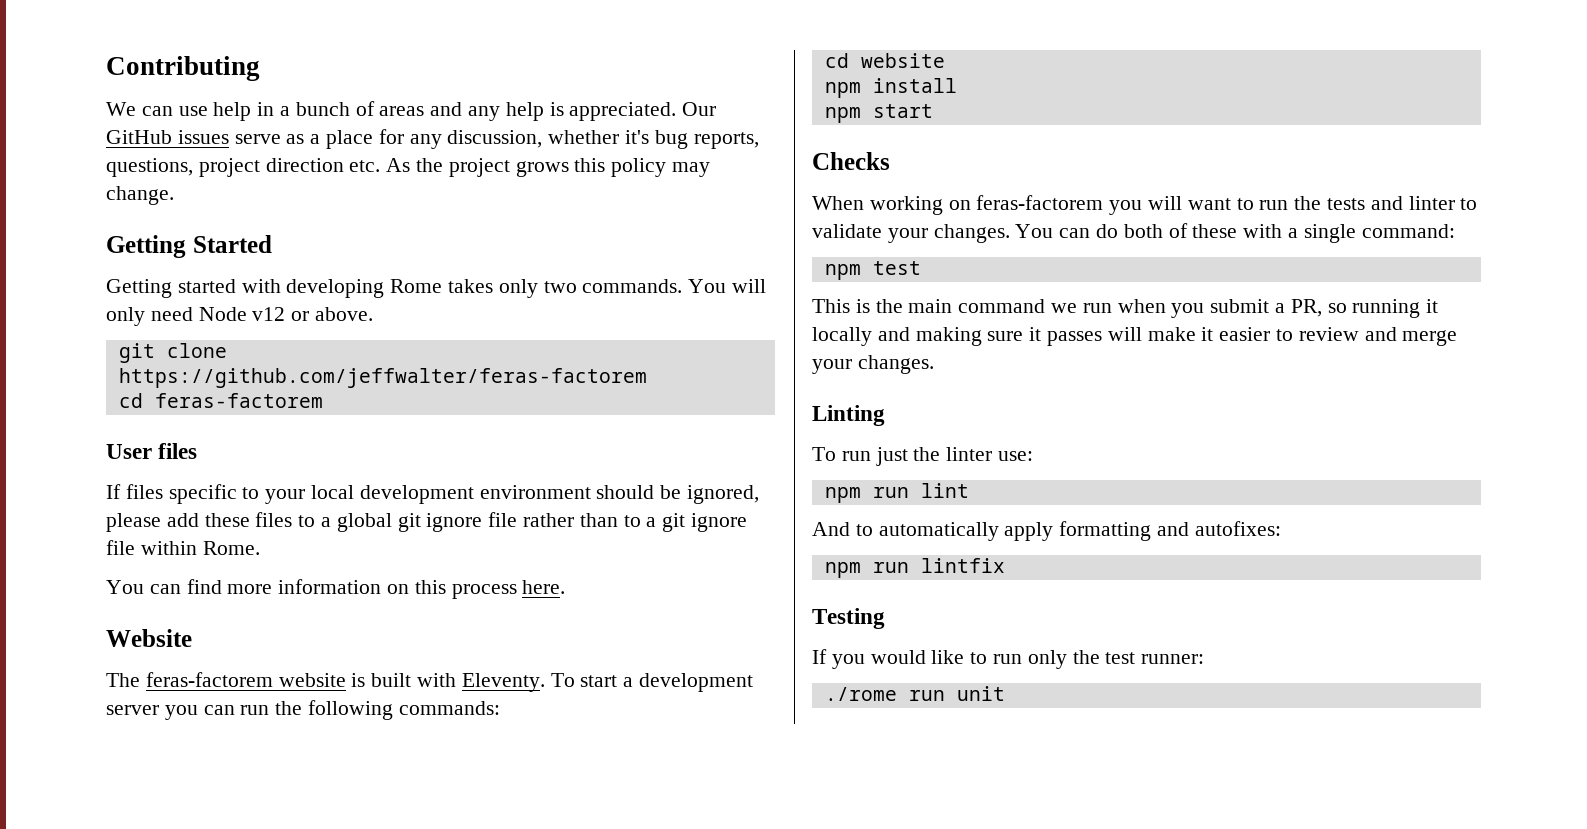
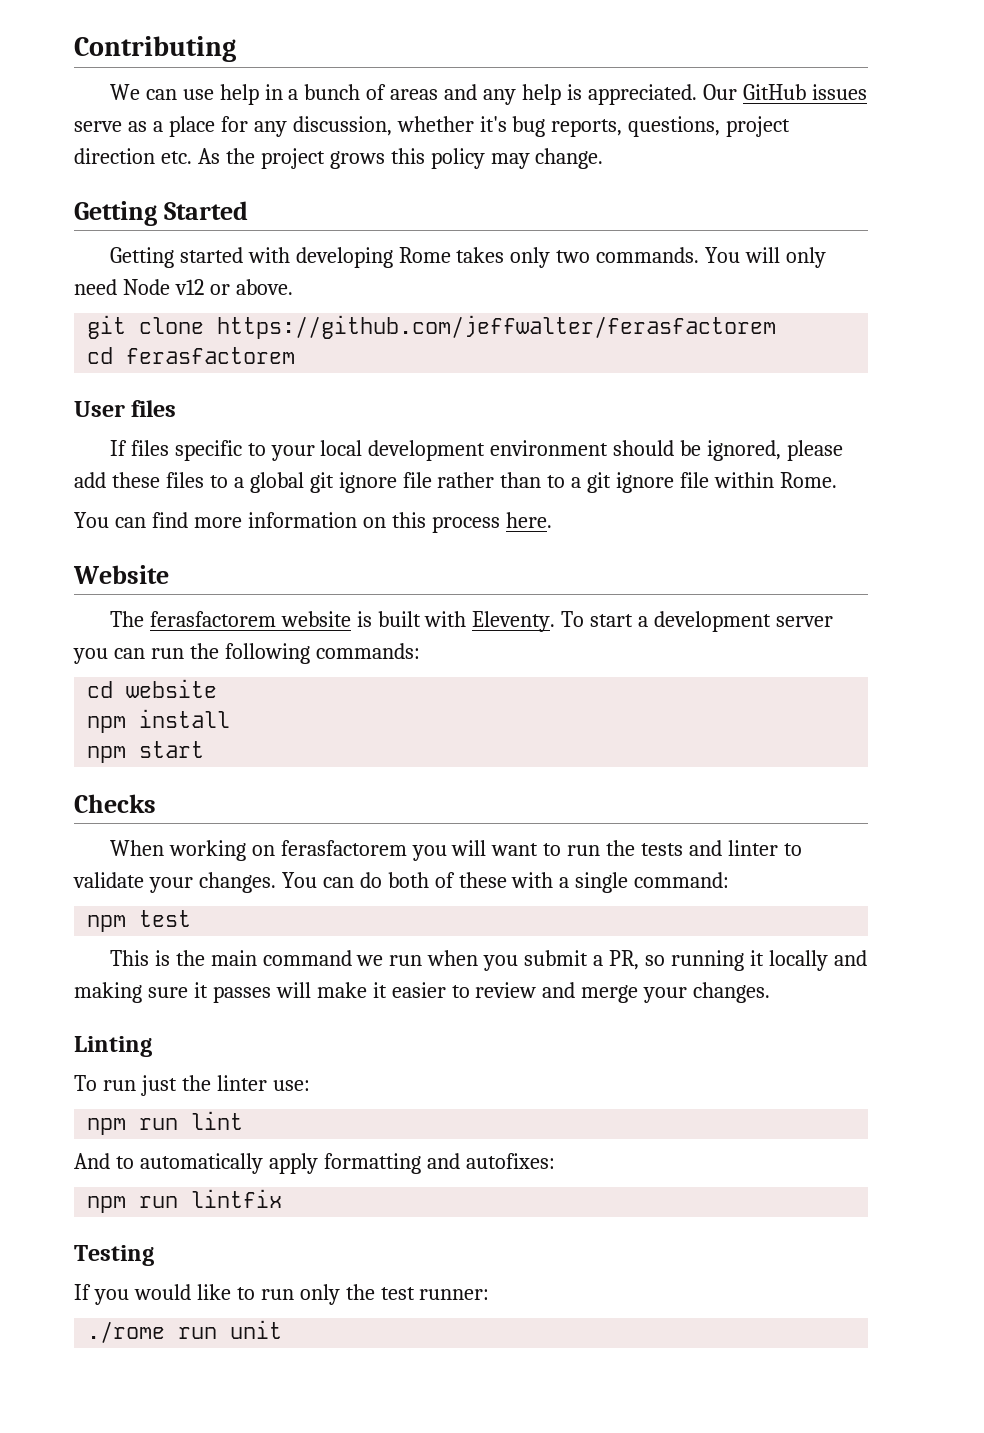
[118,368,647,388] [118,393,323,408] https://github.com/jeffwalter/feras-factorem // cd feras-factorem -> [217,315,777,339] [87,347,296,364] https://github.com/jeffwalter/ferasfactorem // cd ferasfactorem
[145,672,273,687] feras-factorem -> [149,611,276,627] ferasfactorem
[976,195,1104,210] feras-factorem -> [280,840,407,856] ferasfactorem

